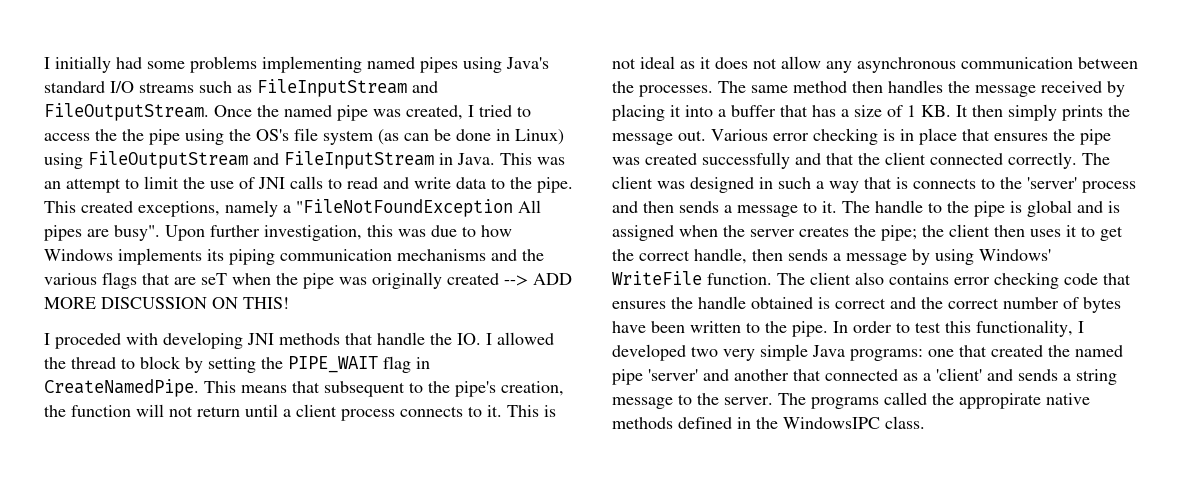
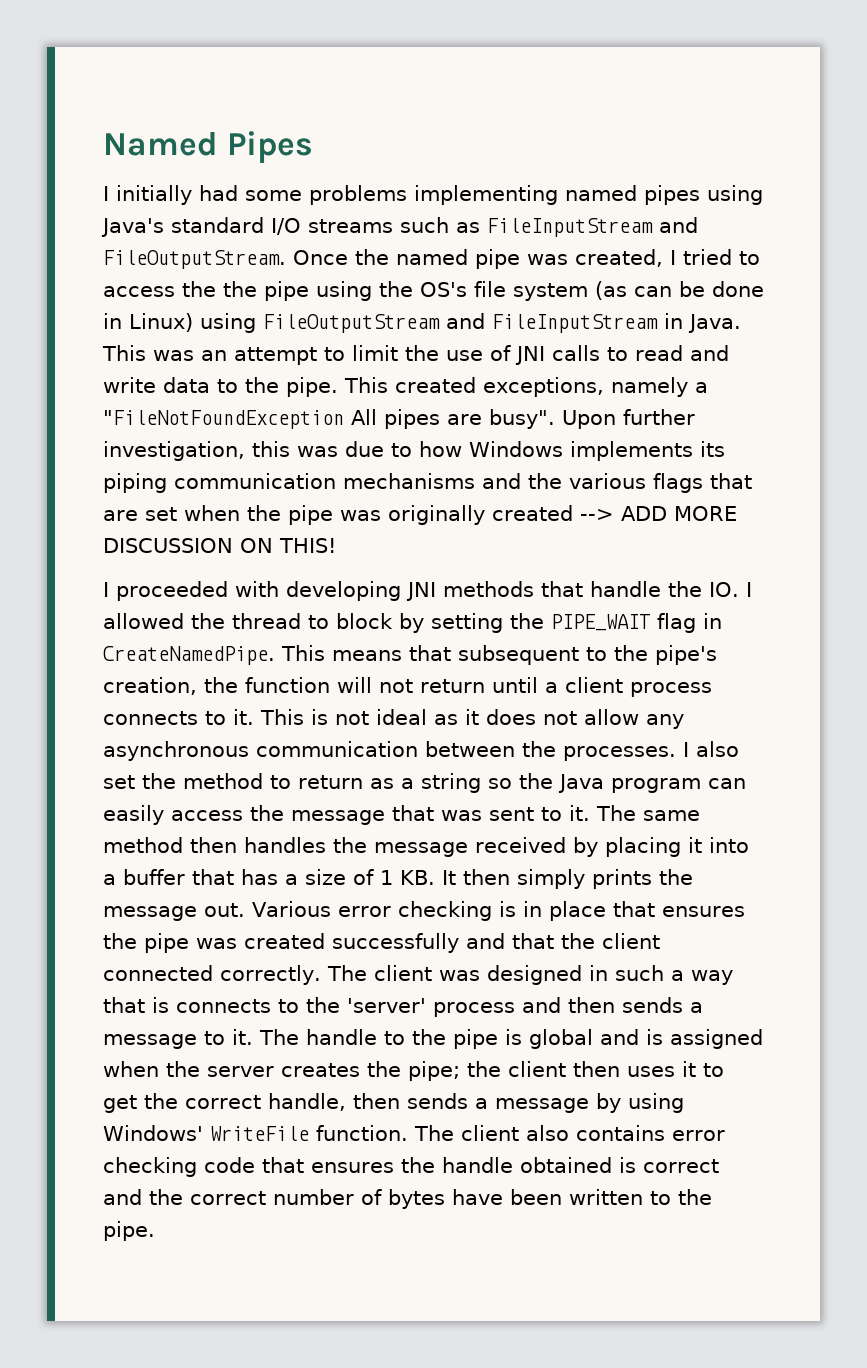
(44, 63) none -> [103,131,314,163] Named Pipes //
[201,273,227,285] seT -> [145,507,177,521] set
[55,333,121,349] proceded -> [116,581,228,601] proceeded
(713, 91) none -> [683,741,739,757] [103,773,746,793] [103,805,590,825] I also set the method to return as a string so the Java program can easily access the message that was sent to it.
[833,320,1084,337] [612,344,1123,361] [612,368,1117,385] [612,392,1090,409] [612,416,925,429] In order to test this functionality, I developed two very simple Java programs: one that created the named pipe 'server' and another that connected as a 'client' and sends a string message to the server. The programs called the appropirate native methods defined in the WindowsIPC class. -> (155, 1231) none

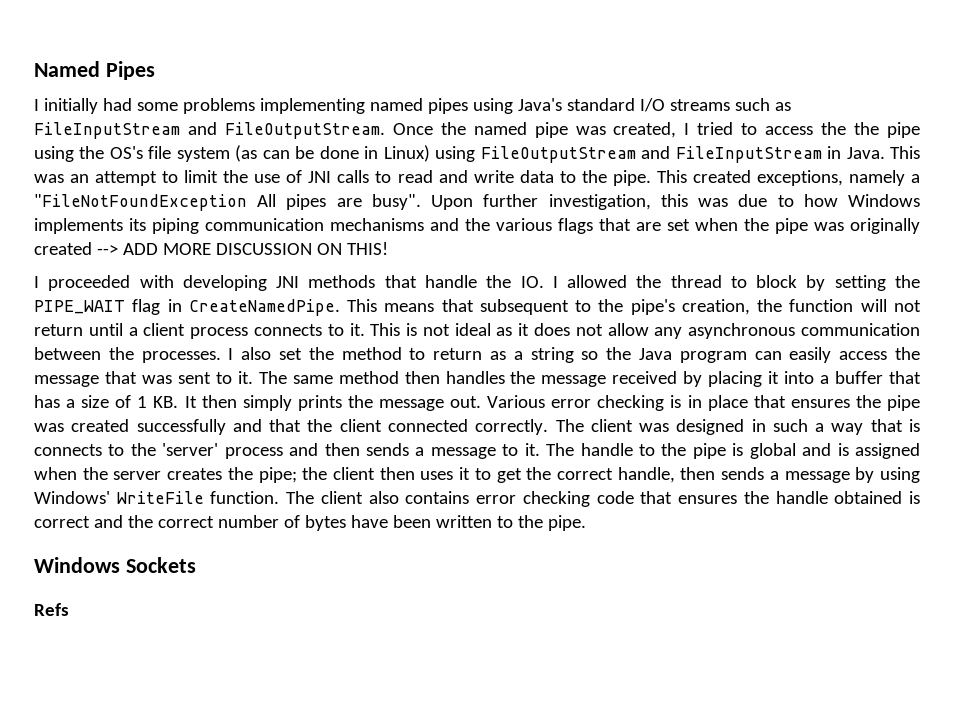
(155, 1231) none -> [34,557,196,573] [34,603,69,616] // Windows Sockets // Refs

